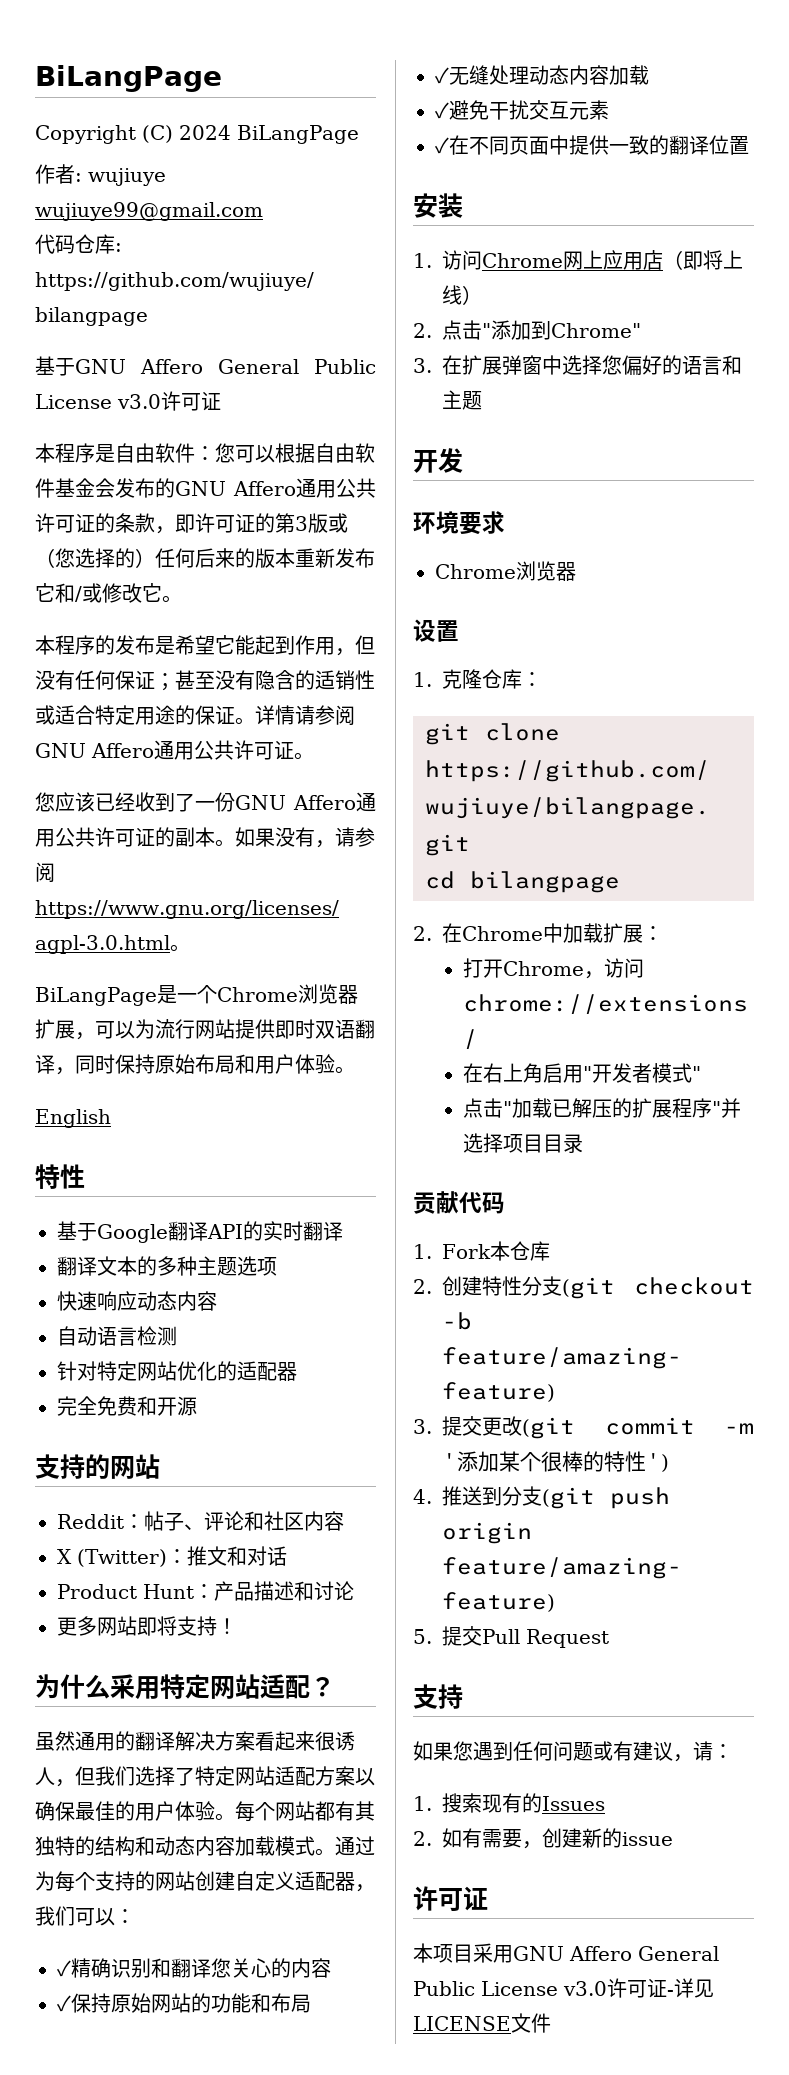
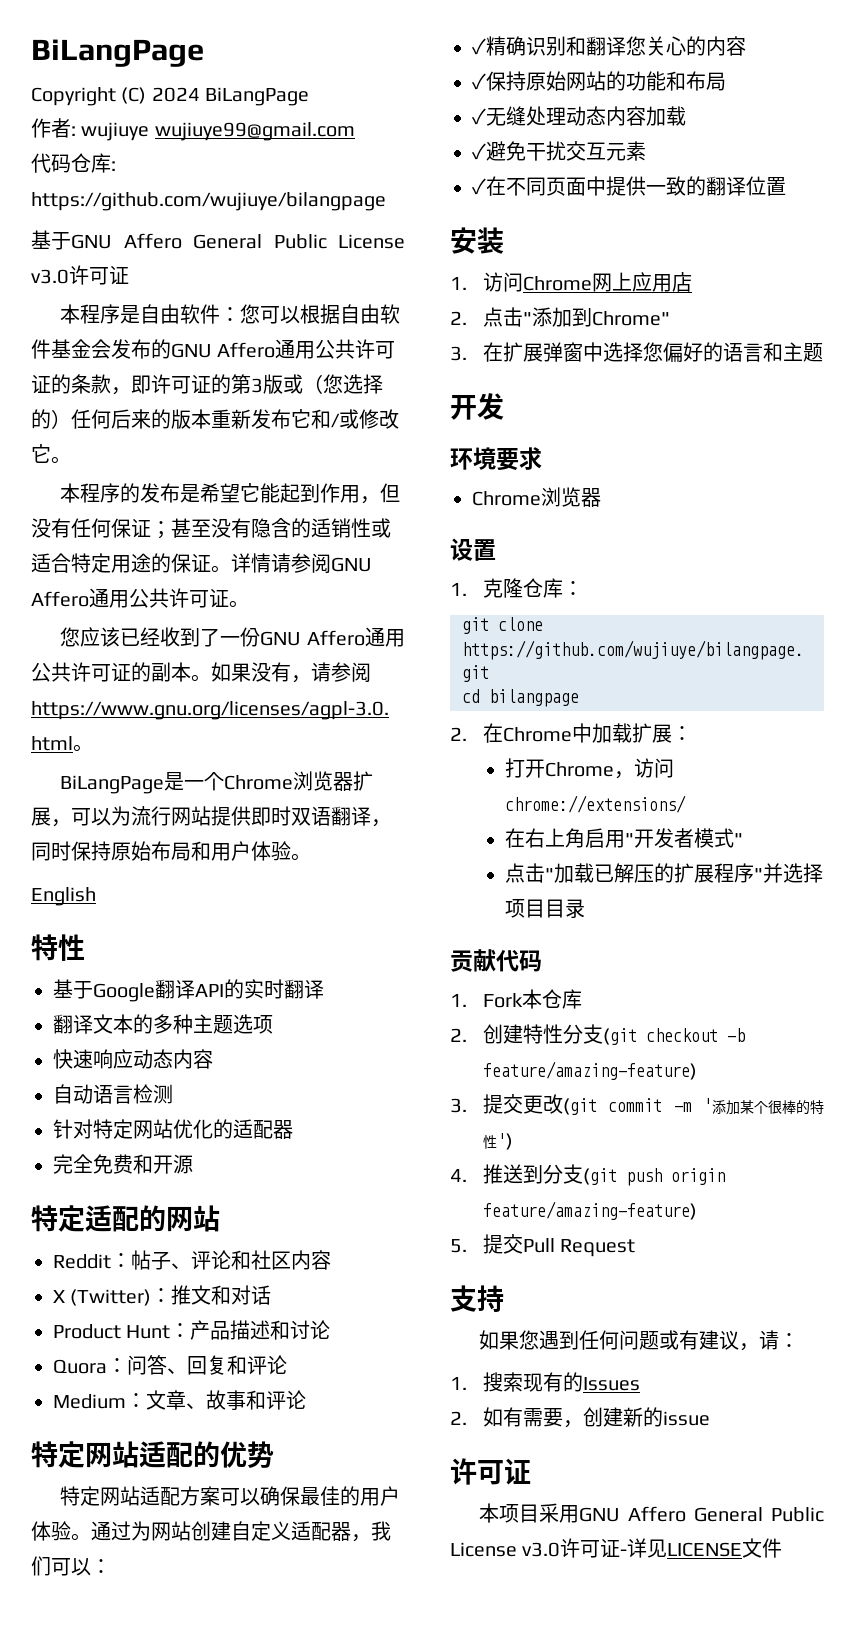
[35,1454,85,1479] 支持 -> [31,1205,139,1232] 特定适配
[57,1616,237,1636] [35,1674,335,1700] [35,1731,355,1751] [35,1766,195,1787] 更多网站即将支持！ // 为什么采用特定网站适配？ // 虽然通用的翻译解决方案看起来很诱人，但我们选择了 -> [53,1355,287,1375] [53,1390,306,1410] [31,1441,274,1468] Quora：问答、回复和评论 // Medium：文章、故事和评论 // 特定网站适配的优势 //
(355, 1776) none -> [220,1488,241,1506] 可
[235,1801,375,1822] [35,1836,375,1856] [35,1871,155,1892] 每个网站都有其独特的结构和动态内容加载模式。通过为每个支持的 -> [91,1521,151,1541] 通过为
[663,250,743,270] [442,285,482,305] （即将上线） -> (692, 282) none

